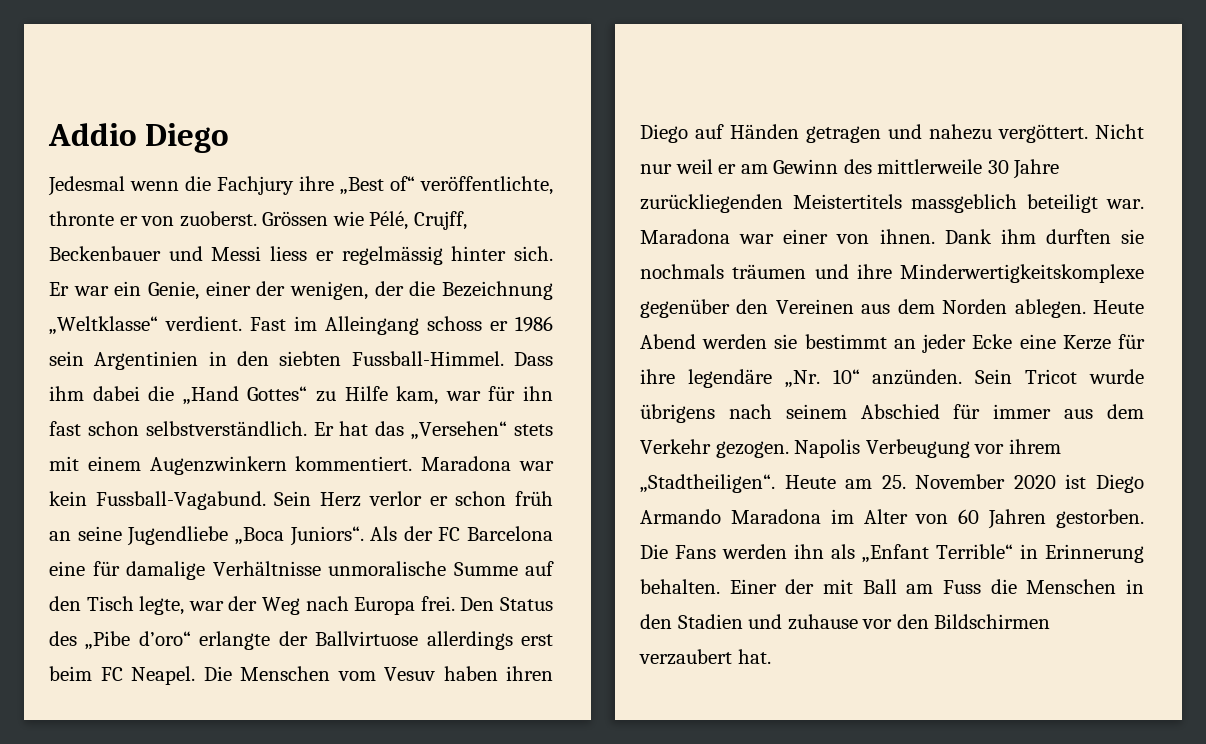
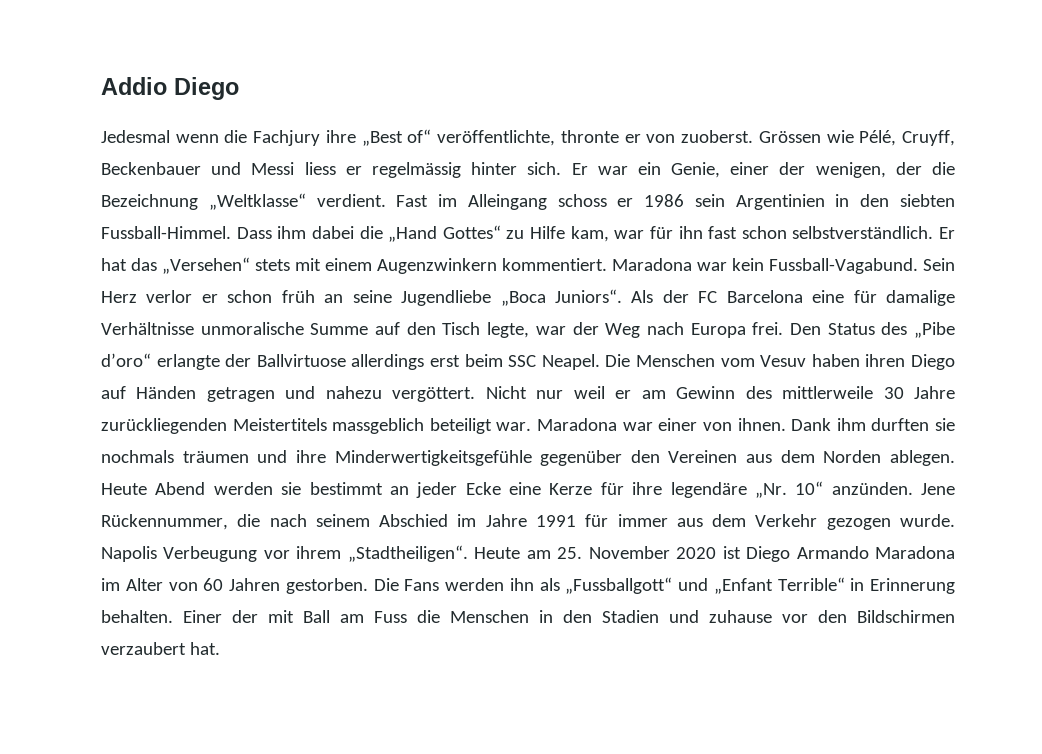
[413,211,467,230] Crujff, -> [902,130,956,146] Cruyff,
[100,667,123,681] FC -> [508,355,537,367] SSC
[900,264,1144,283] Minderwertigkeitskomplexe -> [334,450,532,466] Minderwertigkeitsgefühle
[975,369,1144,384] [640,404,940,423] Sein Tricot wurde übrigens nach seinem Abschied -> [921,483,955,495] [101,514,576,530] Jene Rückennummer, die nach seinem Abschied im Jahre 1991
[715,441,789,458] gezogen. -> [826,514,956,530] gezogen wurde.
(855, 551) none -> [565,577,708,594] „Fussballgott“ und

